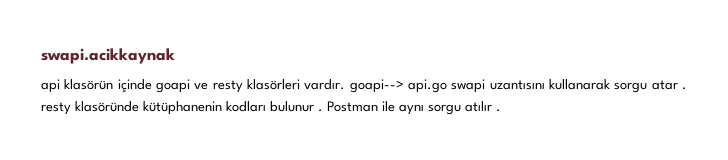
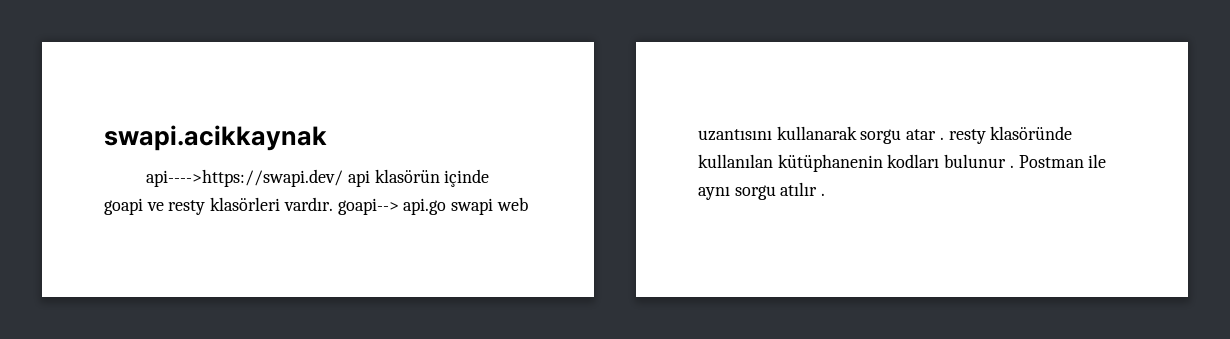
(175, 56) none -> [146,169,344,187] api---->https://swapi.dev/
(486, 86) none -> [496,197,528,211] web
(139, 106) none -> [698,154,773,168] kullanılan

